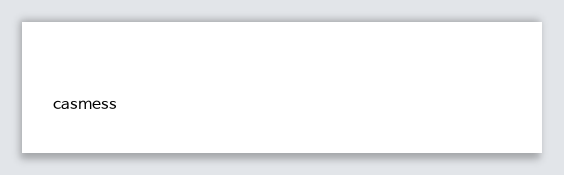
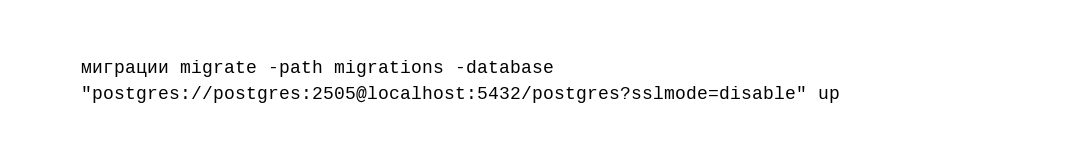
[53,100,117,110] casmess -> [81,60,554,77] [81,86,840,103] миграции migrate -path migrations -database "postgres://postgres:2505@localhost:5432/postgres?sslmode=disable" up

